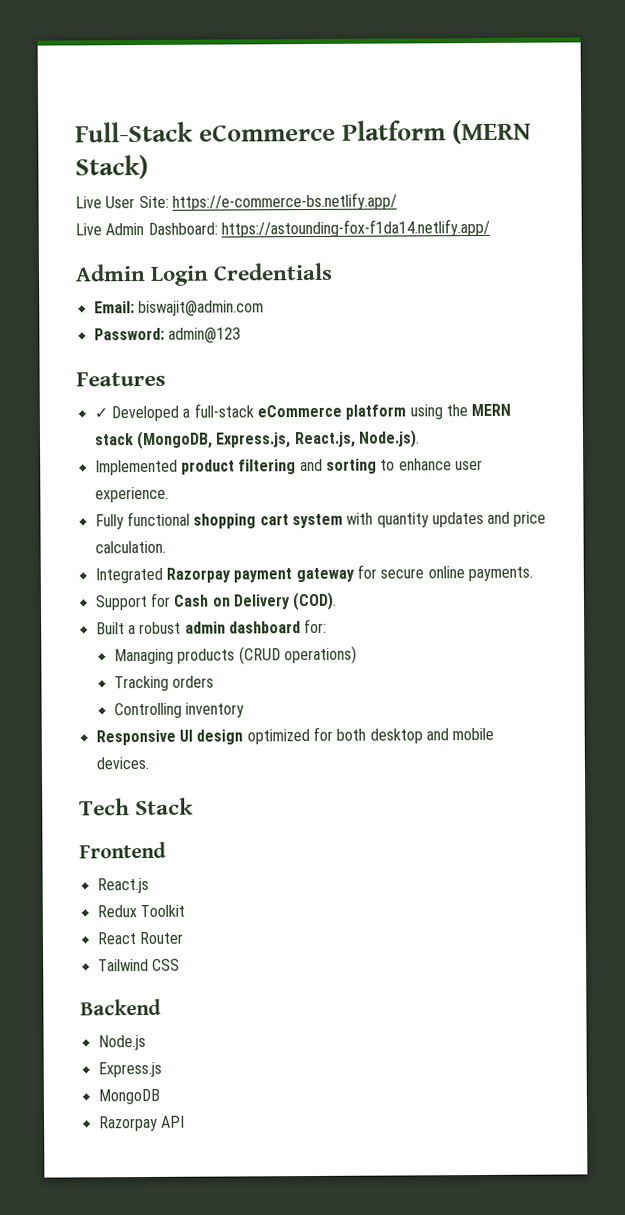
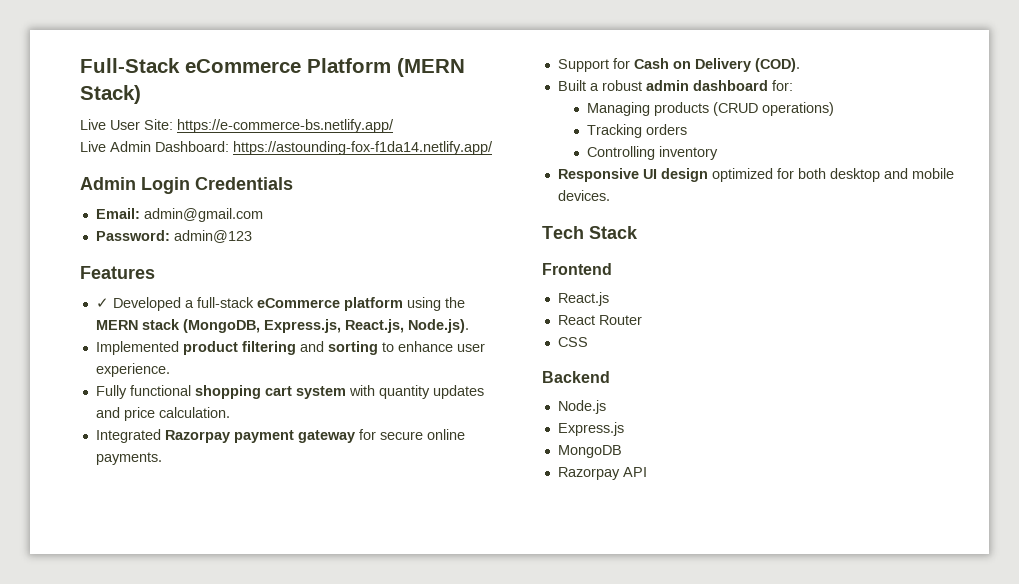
[137,300,264,317] biswajit@admin.com -> [143,208,263,222] admin@gmail.com
[96,904,185,918] // Redux Toolkit -> (609, 299) none
[97,958,149,972] Tailwind -> (642, 320) none

